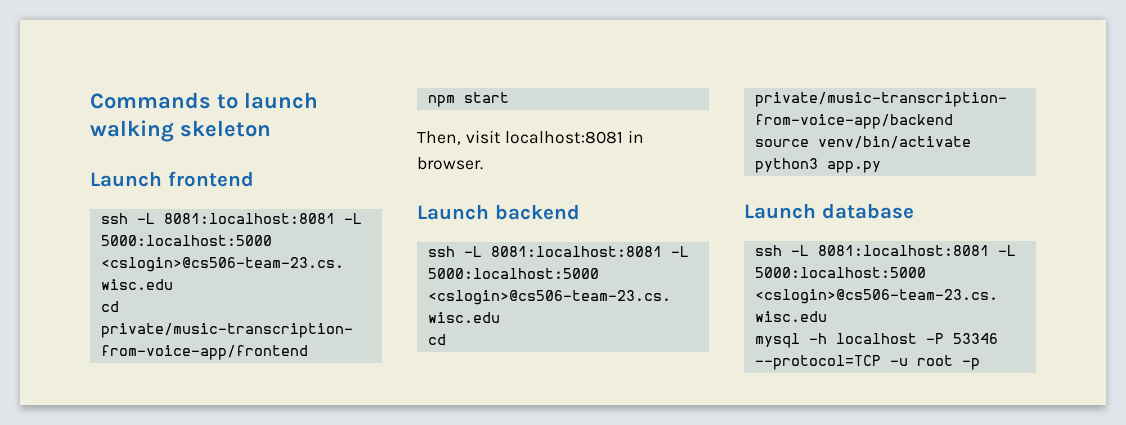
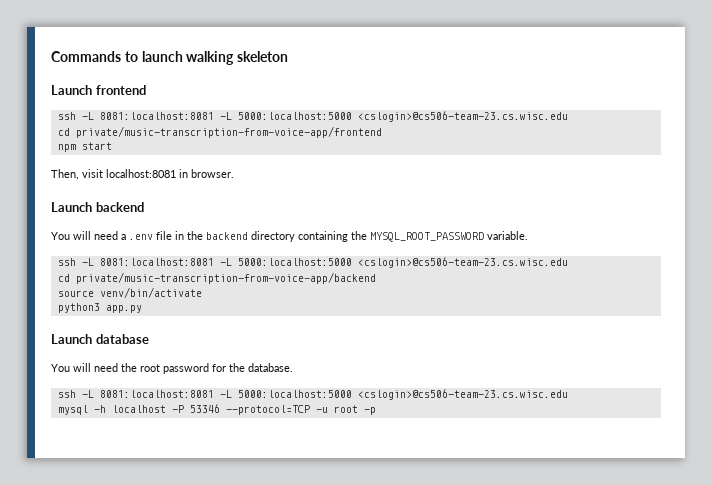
(580, 212) none -> [51,231,528,242] // You will need a .env file in the backend directory containing the MYSQL_ROOT_PASSWORD variable.
(914, 211) none -> [51,363,293,374] // You will need the root password for the database.

